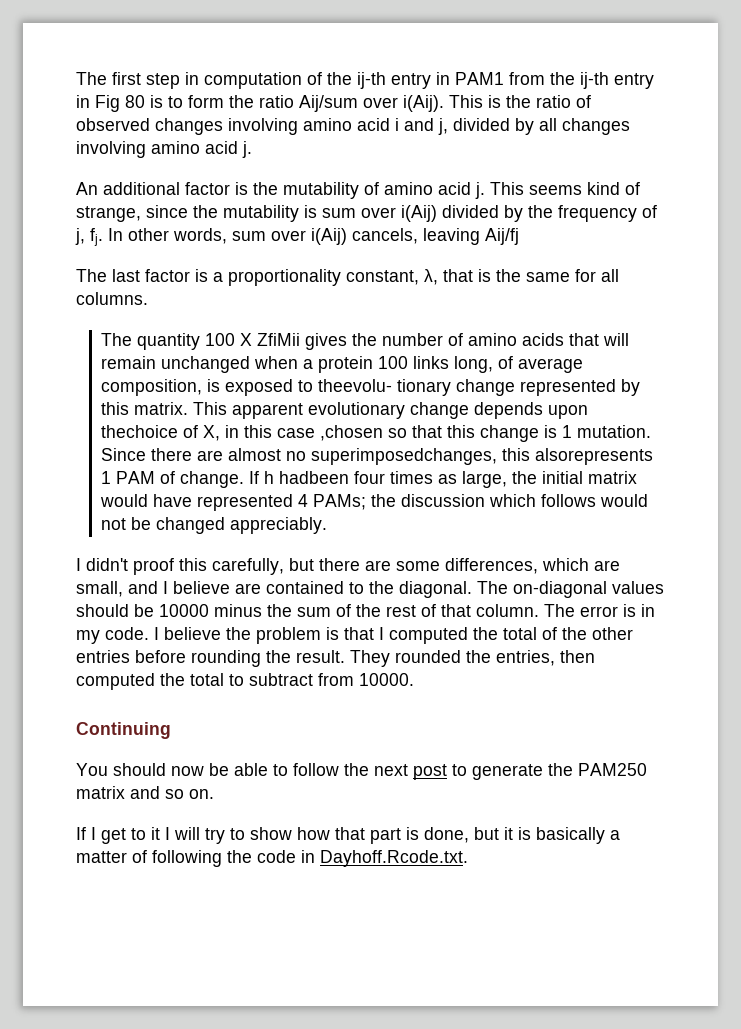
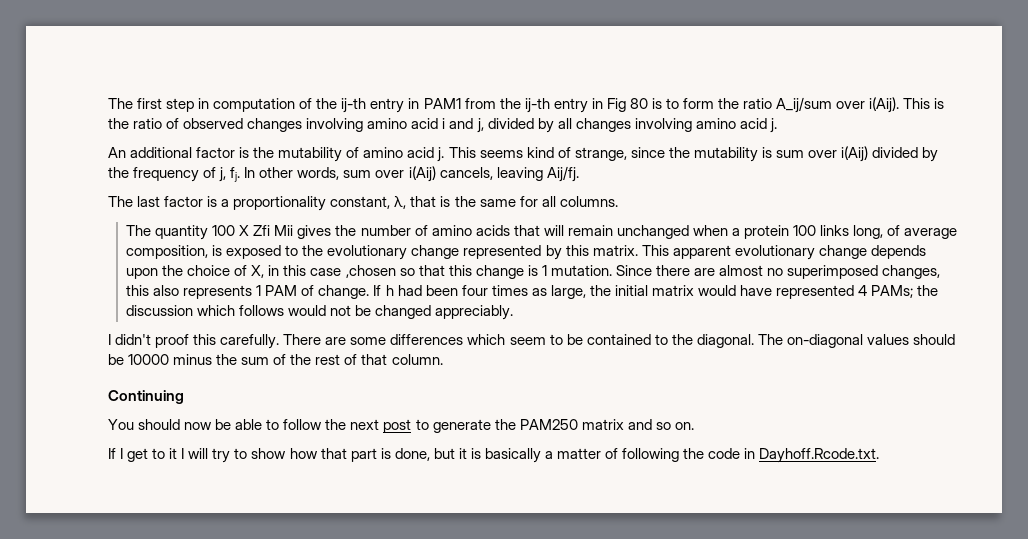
[299,95,358,112] Aij/sum -> [776,97,833,113] A_ij/sum
[485,228,519,245] Aij/fj -> [546,166,579,182] Aij/fj.
[257,333,301,346] ZfiMii -> [253,225,294,236] Zfi Mii
[318,379,452,396] theevolu- tionary -> [302,245,408,260] the evolutionary
[101,425,179,438] thechoice -> [162,265,231,276] the choice
[311,448,654,465] superimposedchanges, this alsorepresents -> [787,265,941,279] [126,285,253,299] superimposed changes, this also represents
[279,471,350,484] hadbeen -> [397,285,458,296] had been
[212,558,620,575] [76,581,261,597] carefully, but there are some differences, which are small, and I believe are -> [220,334,583,349] carefully. There are some differences which seem to be
[544,604,655,617] [76,627,633,644] [76,650,595,667] [76,673,414,690] The error is in my code. I believe the problem is that I computed the total of the other entries before rounding the result. They rounded the entries, then computed the total to subtract from 10000. -> (443, 359) none

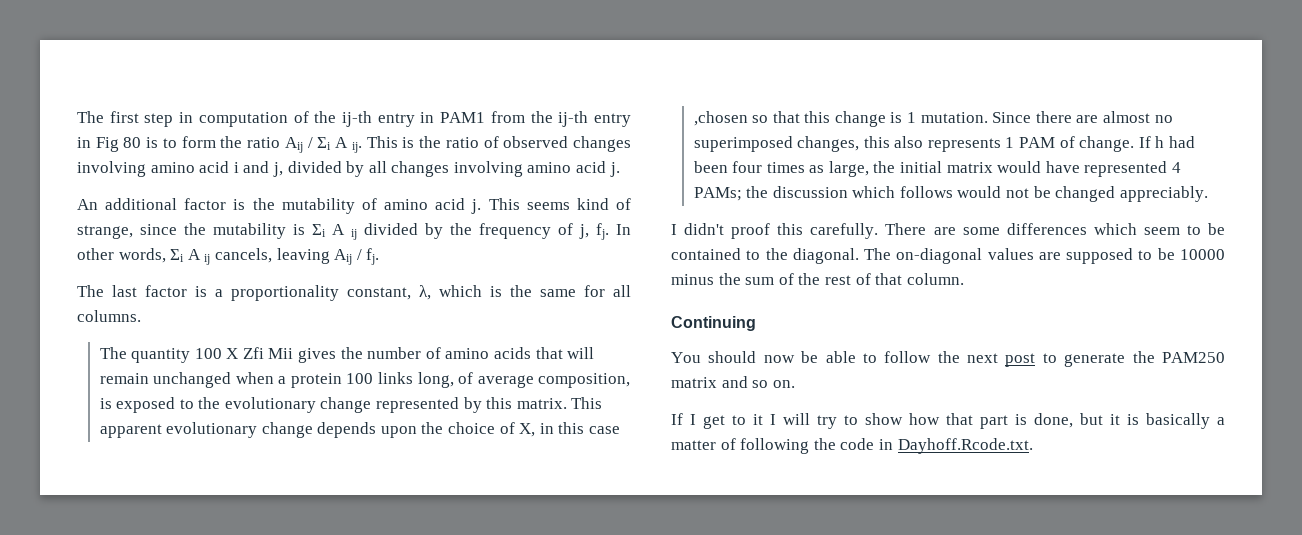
[776,97,900,113] A_ij/sum over i(Aij). -> [284,137,362,153] Aij / Σi A ij.
[775,146,869,162] sum over i(Aij) -> [312,224,357,240] Σi A ij
[343,166,579,182] sum over i(Aij) cancels, leaving Aij/fj. -> [170,248,380,265] Σi A ij cancels, leaving Aij / fj.
[410,196,437,207] that -> [439,285,482,297] which
[912,334,955,345] should -> [1038,248,1153,264] are supposed to

